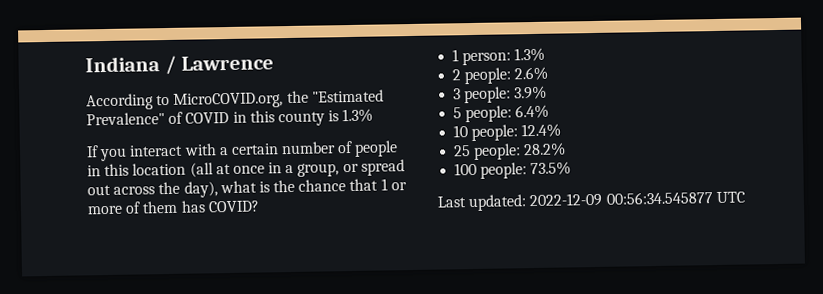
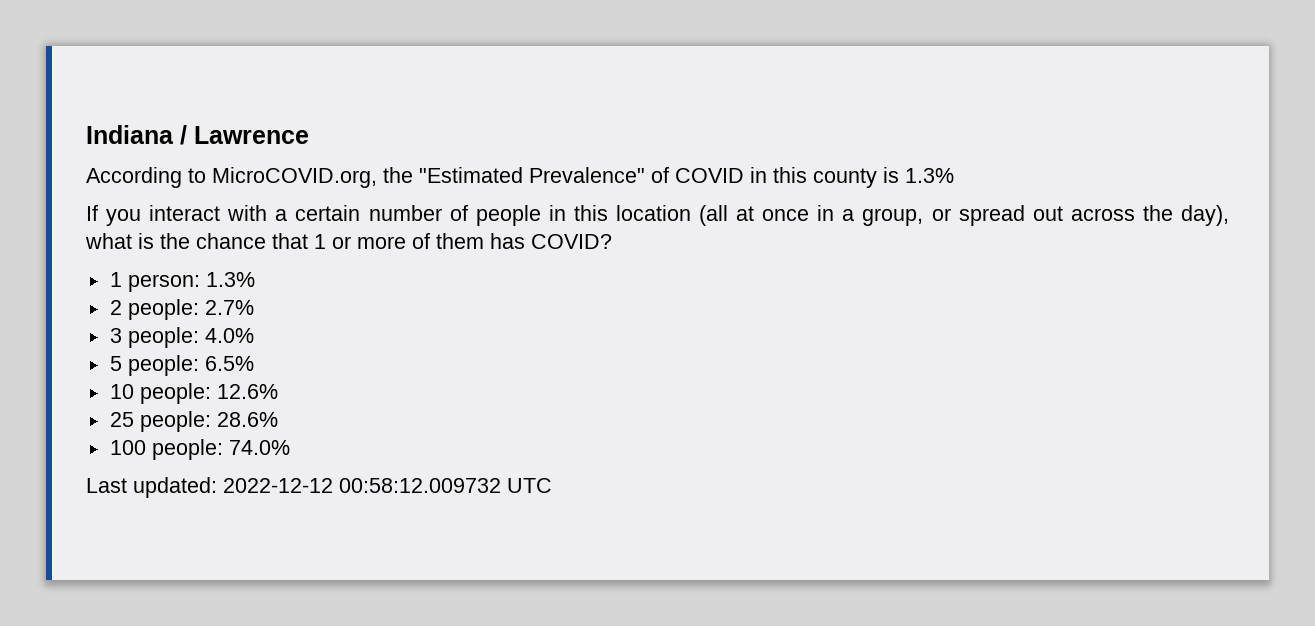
[514,66,549,81] 2.6% -> [204,300,254,315] 2.7%
[514,85,548,100] 3.9% -> [204,328,254,343] 4.0%
[515,104,550,119] 6.4% -> [204,356,254,371] 6.5%
[521,123,562,138] 12.4% -> [216,384,278,399] 12.6%
[523,142,567,157] 28.2% -> [216,412,278,427] 28.6%
[530,161,572,176] 73.5% -> [228,440,290,455] 74.0%
[529,191,713,208] 2022-12-09 00:56:34.545877 -> [223,478,501,493] 2022-12-12 00:58:12.009732

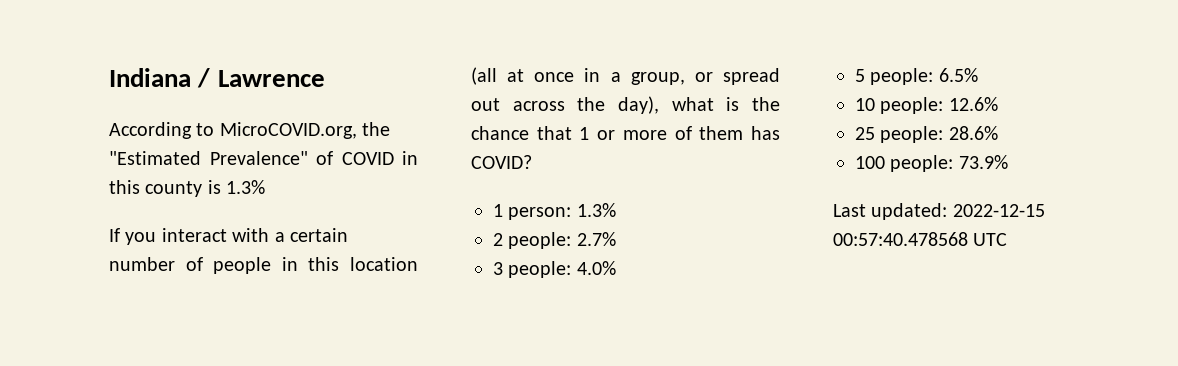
[228,440,290,455] 74.0% -> [958,155,1008,169] 73.9%
[223,478,501,493] 2022-12-12 00:58:12.009732 -> [952,204,1045,217] [833,232,968,246] 2022-12-15 00:57:40.478568

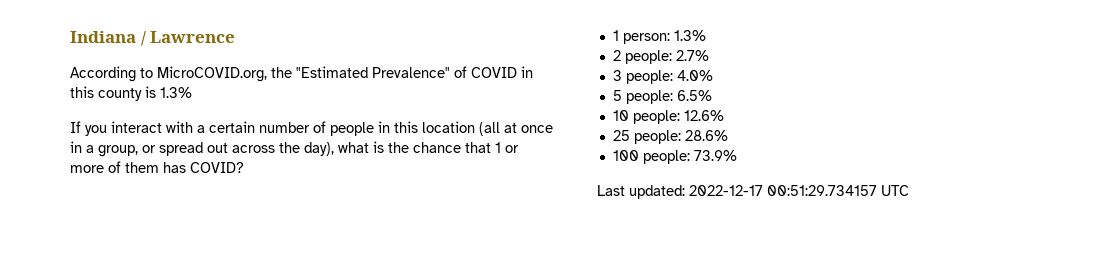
[952,204,1045,217] [833,232,968,246] 2022-12-15 00:57:40.478568 -> [689,185,877,196] 2022-12-17 00:51:29.734157

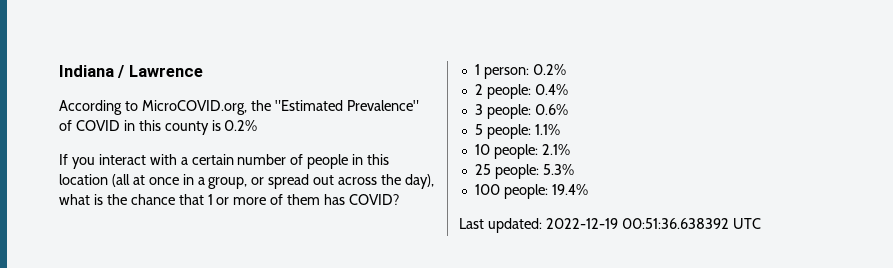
[160,87,192,98] 1.3% -> [224,120,258,131] 0.2%
[673,30,706,41] 1.3% -> [532,64,566,75] 0.2%
[675,50,709,61] 2.7% -> [534,84,568,95] 0.4%
[676,70,713,81] 4.0% -> [534,104,568,115] 0.6%
[676,90,712,101] 6.5% -> [534,124,560,135] 1.1%
[683,110,724,121] 12.6% -> [541,144,570,155] 2.1%
[684,130,728,141] 28.6% -> [542,164,574,175] 5.3%
[693,150,737,161] 73.9% -> [551,184,588,195] 19.4%
[689,185,877,196] 2022-12-17 00:51:29.734157 -> [545,218,729,229] 2022-12-19 00:51:36.638392

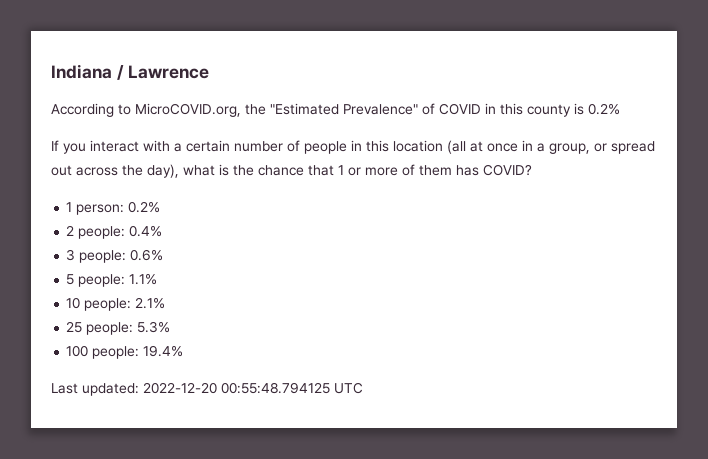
[545,218,729,229] 2022-12-19 00:51:36.638392 -> [143,382,330,394] 2022-12-20 00:55:48.794125

